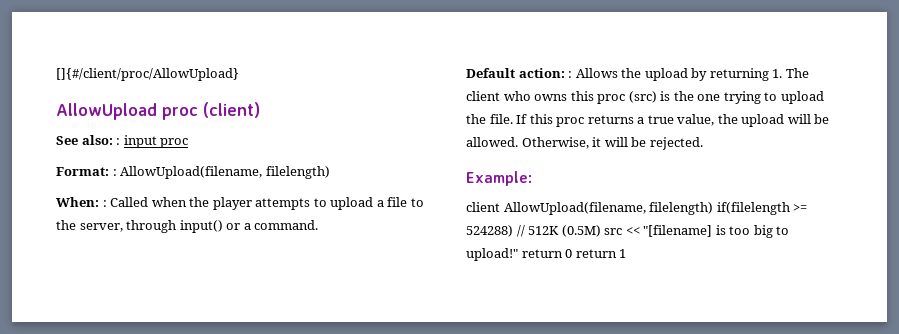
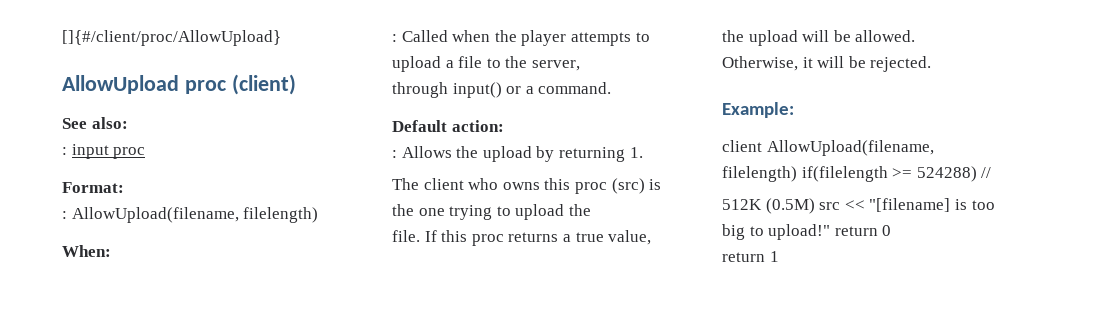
(113, 140) none -> (128, 123) //
(109, 171) none -> (124, 187) //
(99, 202) none -> (111, 251) //
(123, 227) none -> (580, 65) //
(565, 73) none -> (504, 126) //
(783, 73) none -> (643, 152) //
(486, 119) none -> (591, 210) //
(518, 142) none -> (916, 36) //
(525, 231) none -> (992, 172) //
(573, 253) none -> (892, 230) //

